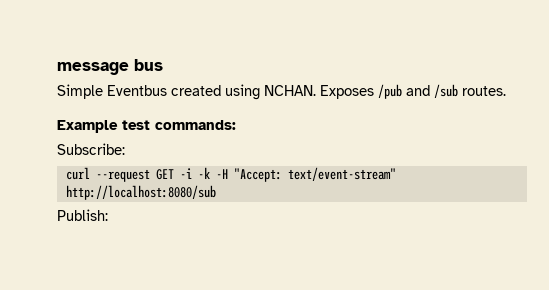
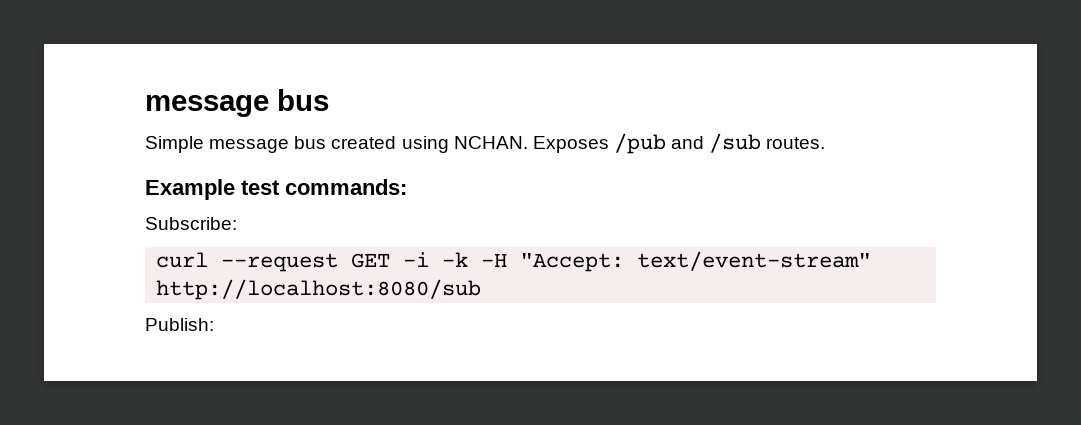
[107,85,167,96] Eventbus -> [209,136,327,153] message bus

